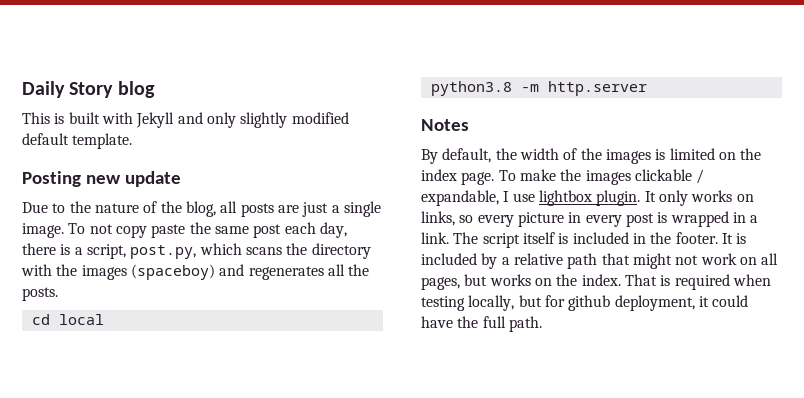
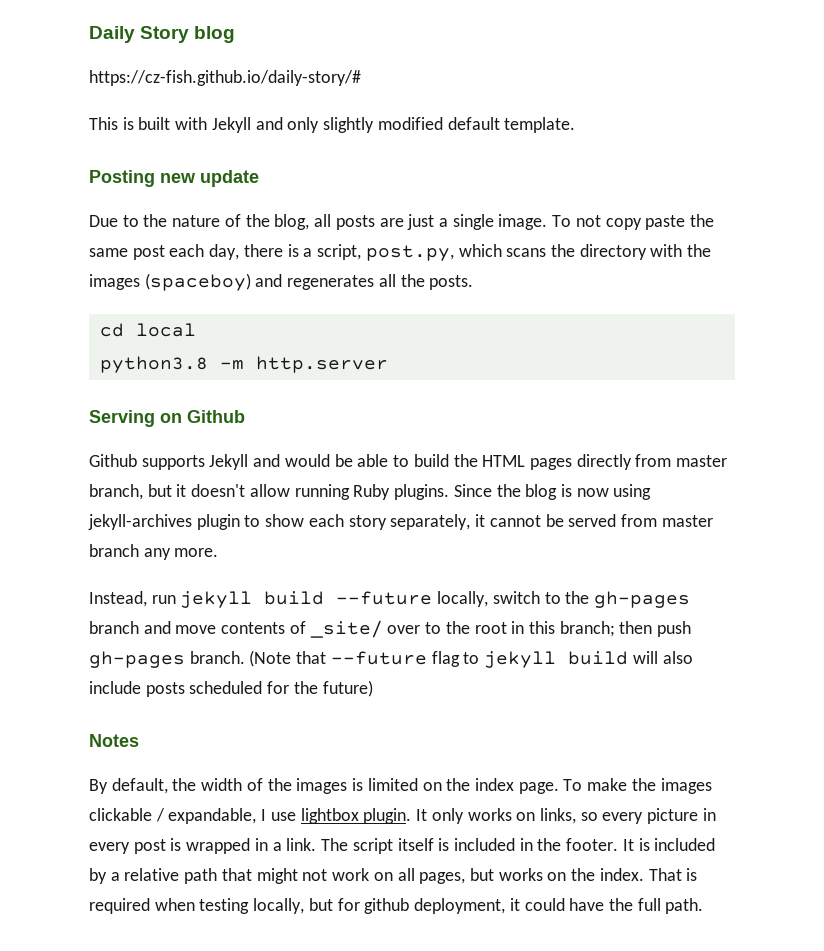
(155, 89) none -> [89,70,361,86] // https://cz-fish.github.io/daily-story/#
(647, 88) none -> [89,410,245,427] [89,454,728,470] [89,484,652,500] [88,514,713,530] [89,544,219,560] [89,591,691,608] [89,620,692,638] [89,650,693,668] [89,680,373,697] // Serving on Github // Github supports Jekyll and would be able to build the HTML pages directly from master branch, but it doesn't allow running Ruby plugins. Since the blog is now using jekyll-archives plugin to show each story separately, it cannot be served from master branch any more. // Instead, run jekyll build --future locally, switch to the gh-pages branch and move contents of _site/ over to the root in this branch; then push gh-pages branch. (Note that --future flag to jekyll build will also include posts scheduled for the future)

